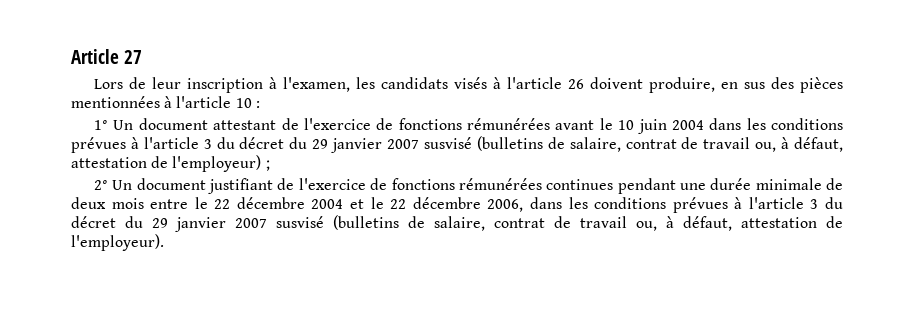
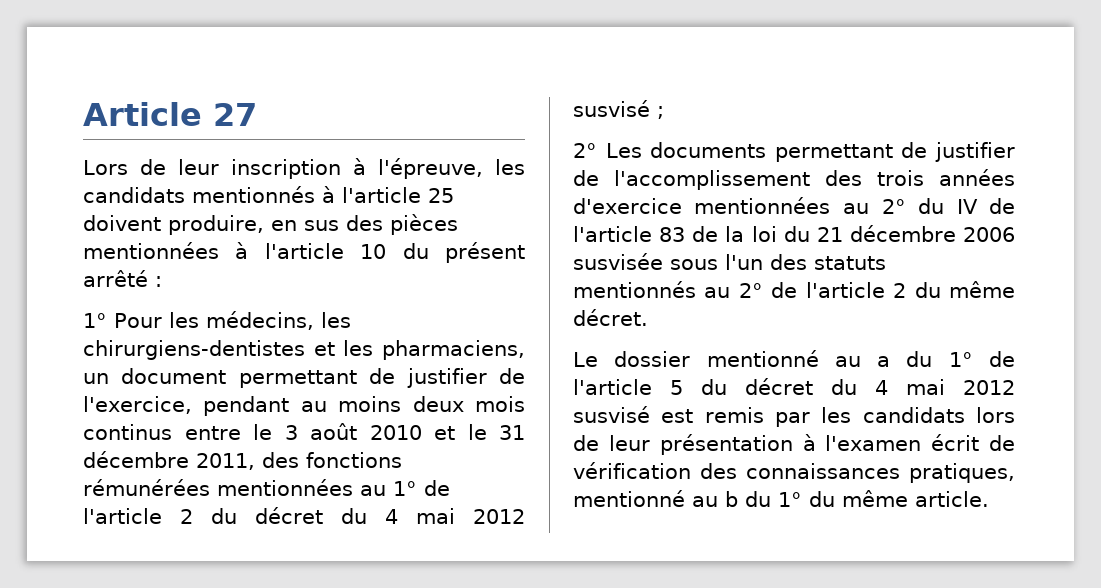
[282,77,584,92] l'examen, les candidats visés à l'article 26 -> [378,158,525,179] [83,186,454,203] l'épreuve, les candidats mentionnés à l'article 25
(252, 103) none -> [402,242,525,263] [83,270,148,287] du présent arrêté
[113,118,843,134] [71,136,844,153] [71,155,270,172] [93,178,843,194] [71,197,843,213] [71,215,843,232] [71,234,164,251] Un document attestant de l'exercice de fonctions rémunérées avant le 10 juin 2004 dans les conditions prévues à l'article 3 du décret du 29 janvier 2007 susvisé (bulletins de salaire, contrat de travail ou, à défaut, attestation de l'employeur) ; // 2° Un document justifiant de l'exercice de fonctions rémunérées continues pendant une durée minimale de deux mois entre le 22 décembre 2004 et le 22 décembre 2006, dans les conditions prévues à l'article 3 du décret du 29 janvier 2007 susvisé (bulletins de salaire, contrat de travail ou, à défaut, attestation de l'employeur). -> [114,311,351,330] [83,340,525,360] [83,368,525,388] [83,396,525,416] [83,423,525,440] [83,451,402,470] [83,479,450,496] [83,507,525,524] [573,100,664,119] [573,142,1015,162] [573,169,1015,190] [573,197,1016,214] [573,225,1015,242] [573,253,886,270] [573,281,1015,298] [573,309,648,326] [573,350,1015,367] [573,378,1015,395] [573,406,1015,427] [573,434,1015,455] [573,462,1015,483] [573,490,989,507] Pour les médecins, les chirurgiens-dentistes et les pharmaciens, un document permettant de justifier de l'exercice, pendant au moins deux mois continus entre le 3 août 2010 et le 31 décembre 2011, des fonctions rémunérées mentionnées au 1° de l'article 2 du décret du 4 mai 2012 susvisé ; // 2° Les documents permettant de justifier de l'accomplissement des trois années d'exercice mentionnées au 2° du IV de l'article 83 de la loi du 21 décembre 2006 susvisée sous l'un des statuts mentionnés au 2° de l'article 2 du même décret. // Le dossier mentionné au a du 1° de l'article 5 du décret du 4 mai 2012 susvisé est remis par les candidats lors de leur présentation à l'examen écrit de vérification des connaissances pratiques, mentionné au b du 1° du même article.

